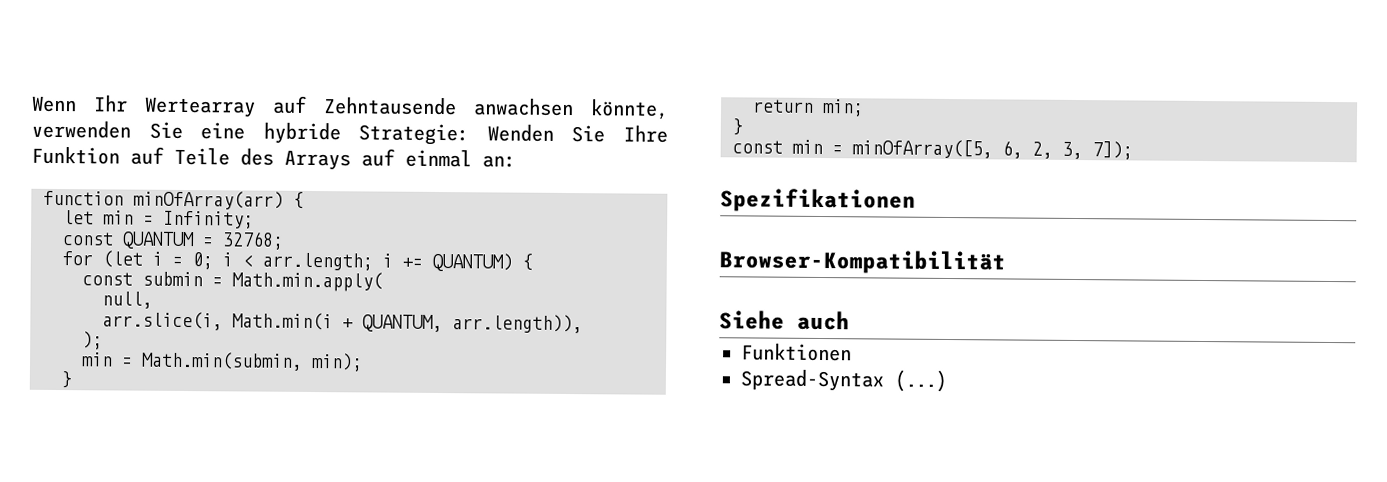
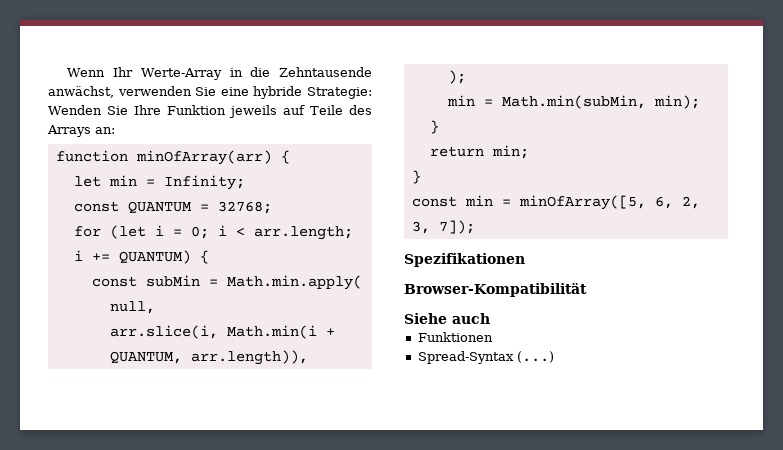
[144,95,669,120] Wertearray auf Zehntausende anwachsen könnte, -> [140,67,372,80] [48,86,114,98] Werte-Array in die Zehntausende anwächst,
(120, 155) none -> [228,105,277,118] jeweils
[361,148,472,168] auf einmal -> (91, 131) none
[142,271,203,287] submin -> [145,275,200,287] subMin
[141,351,303,371] Math.min(submin, -> [501,95,646,109] Math.min(subMin,

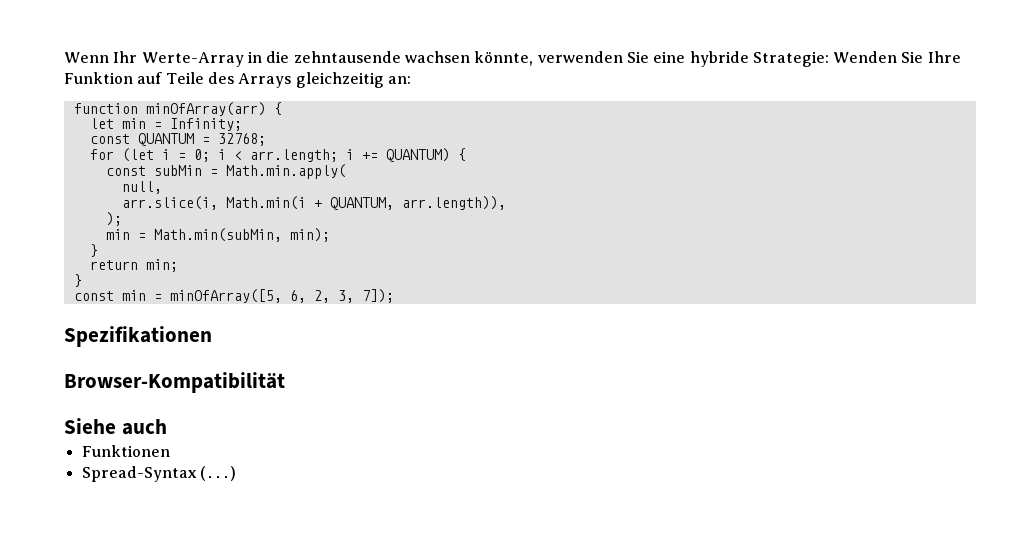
[279,67,372,77] [48,86,114,98] Zehntausende anwächst, -> [293,51,534,66] zehntausende wachsen könnte,
[228,105,277,118] jeweils -> (133, 78) none
(91, 131) none -> [295,72,384,88] gleichzeitig

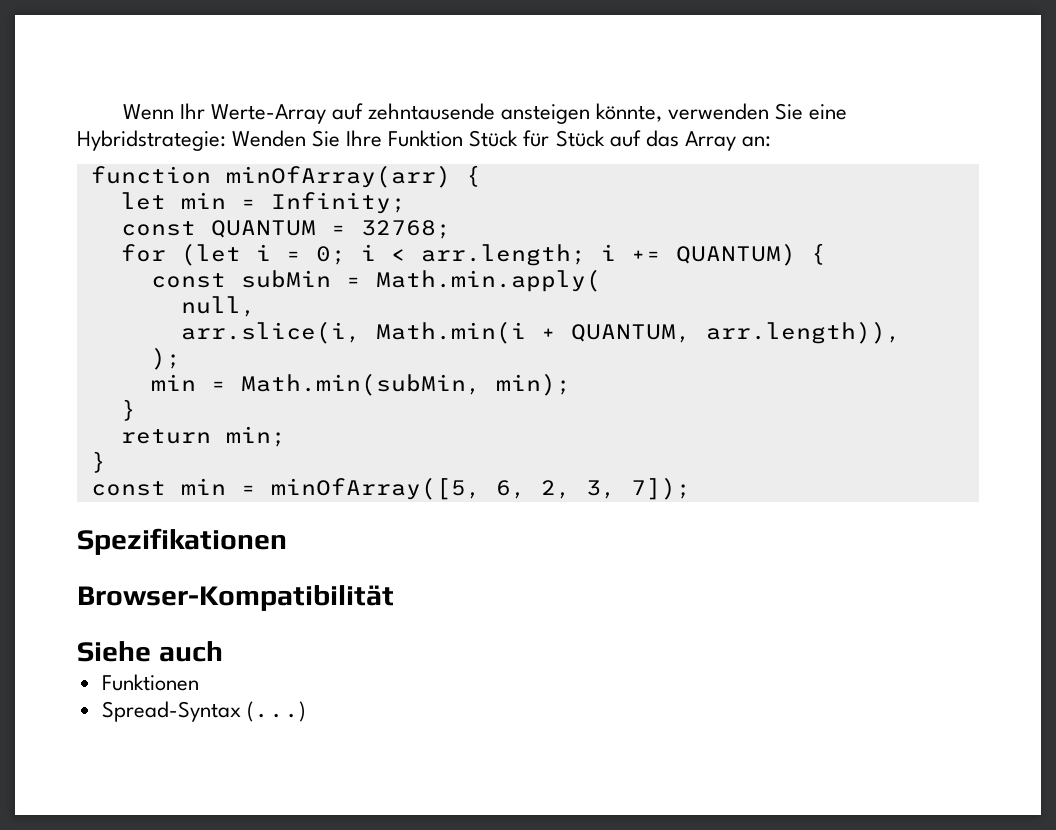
[247,51,470,63] in die zehntausende wachsen -> [331,103,591,124] auf zehntausende ansteigen
[689,51,829,67] hybride Strategie: -> [77,130,226,151] Hybridstrategie:
[137,72,384,88] auf Teile des Arrays gleichzeitig -> [469,130,736,151] Stück für Stück auf das Array

